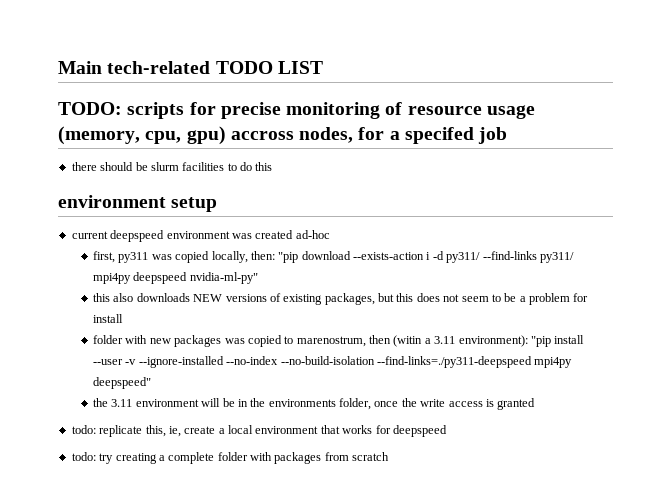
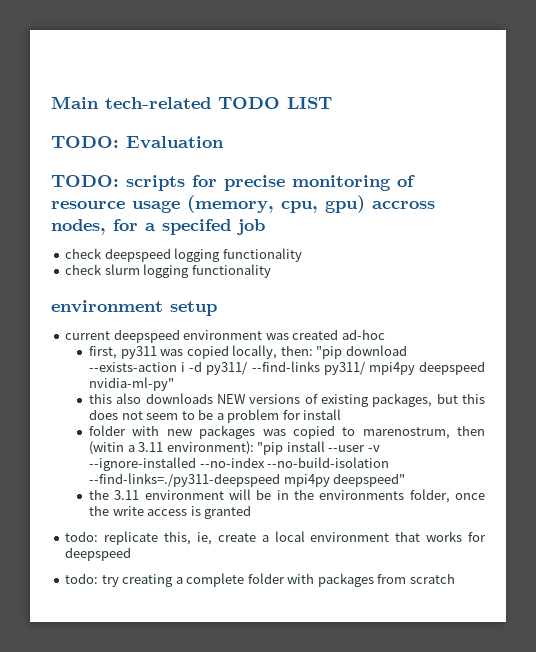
(323, 67) none -> [51,136,224,149] // TODO: Evaluation
[71,162,273,171] there should be slurm facilities to do this -> [65,248,302,262] [65,264,271,278] check deepspeed logging functionality // check slurm logging functionality

